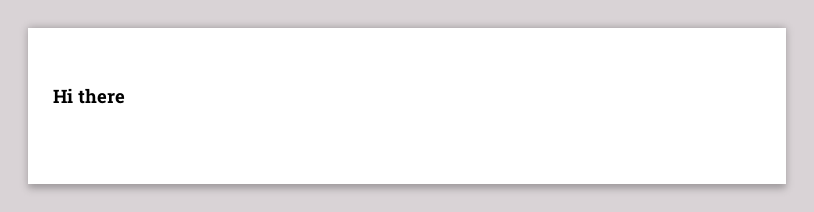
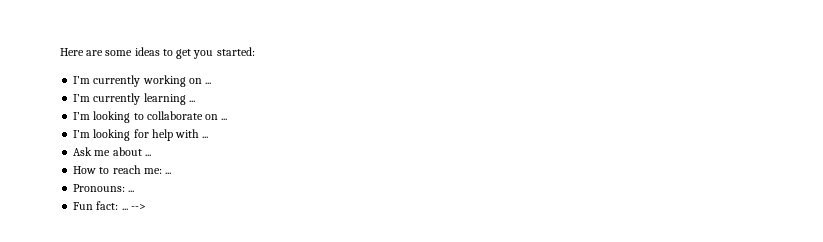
[53,88,125,104] Hi there -> [60,47,255,59] [73,75,212,87] [73,93,195,105] [73,111,228,123] [73,129,209,141] [73,147,151,156] [73,165,172,174] [73,184,135,192] [73,201,146,210] Here are some ideas to get you started: // I’m currently working on ... // I’m currently learning ... // I’m looking to collaborate on ... // I’m looking for help with ... // Ask me about ... // How to reach me: ... // Pronouns: ... // Fun fact: ... -->

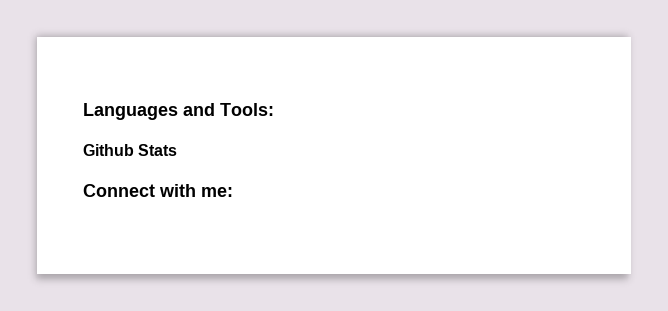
[60,47,255,59] [73,75,212,87] [73,93,195,105] [73,111,228,123] [73,129,209,141] [73,147,151,156] [73,165,172,174] [73,184,135,192] [73,201,146,210] Here are some ideas to get you started: // I’m currently working on ... // I’m currently learning ... // I’m looking to collaborate on ... // I’m looking for help with ... // Ask me about ... // How to reach me: ... // Pronouns: ... // Fun fact: ... --> -> [83,103,274,120] [83,144,178,156] [83,184,233,197] Languages and Tools: // Github Stats // Connect with me:

